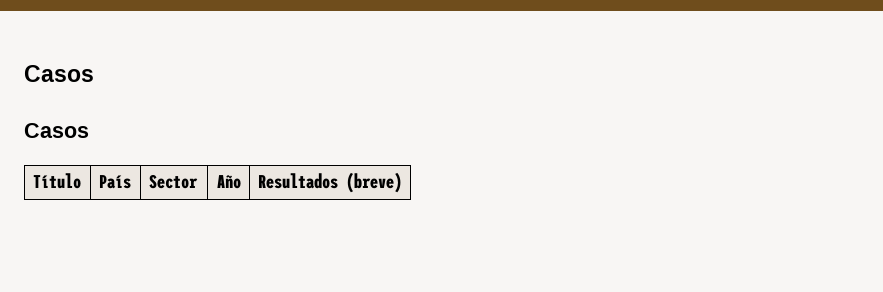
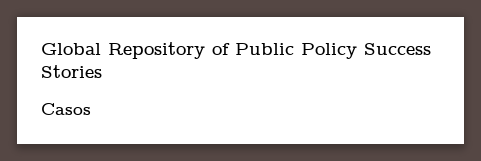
[24,65,94,82] [24,123,89,138] [32,173,81,189] [98,175,131,189] [148,174,198,189] [217,175,242,189] [257,172,402,193] Casos // Casos // Título | País | Sector | Año | Resultados (breve) -> [41,42,431,59] [41,65,102,78] [41,103,91,115] Global Repository of Public Policy Success Stories // Casos

